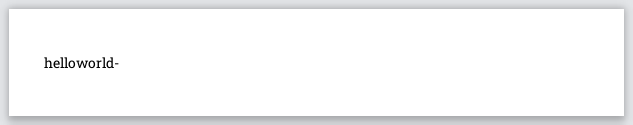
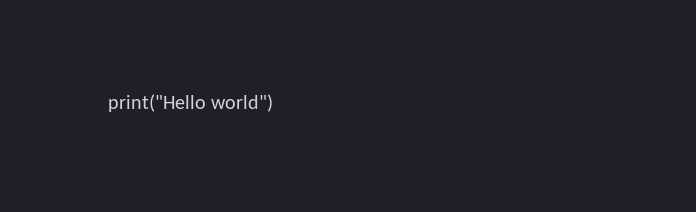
[44,57,119,69] helloworld- -> [108,94,274,112] print("Hello world")

